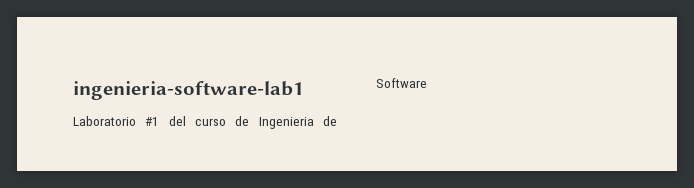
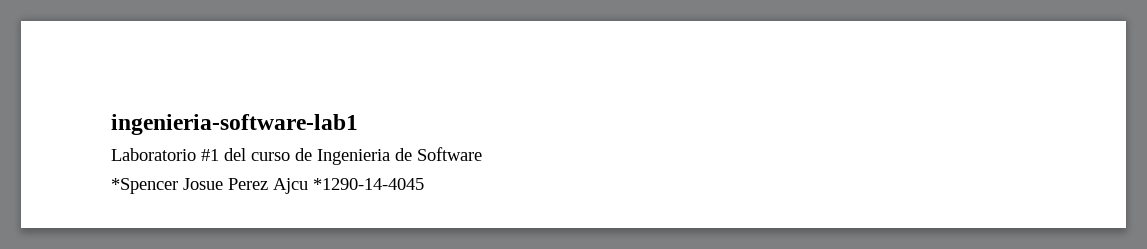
(427, 83) none -> [111,178,424,194] // *Spencer Josue Perez Ajcu *1290-14-4045

